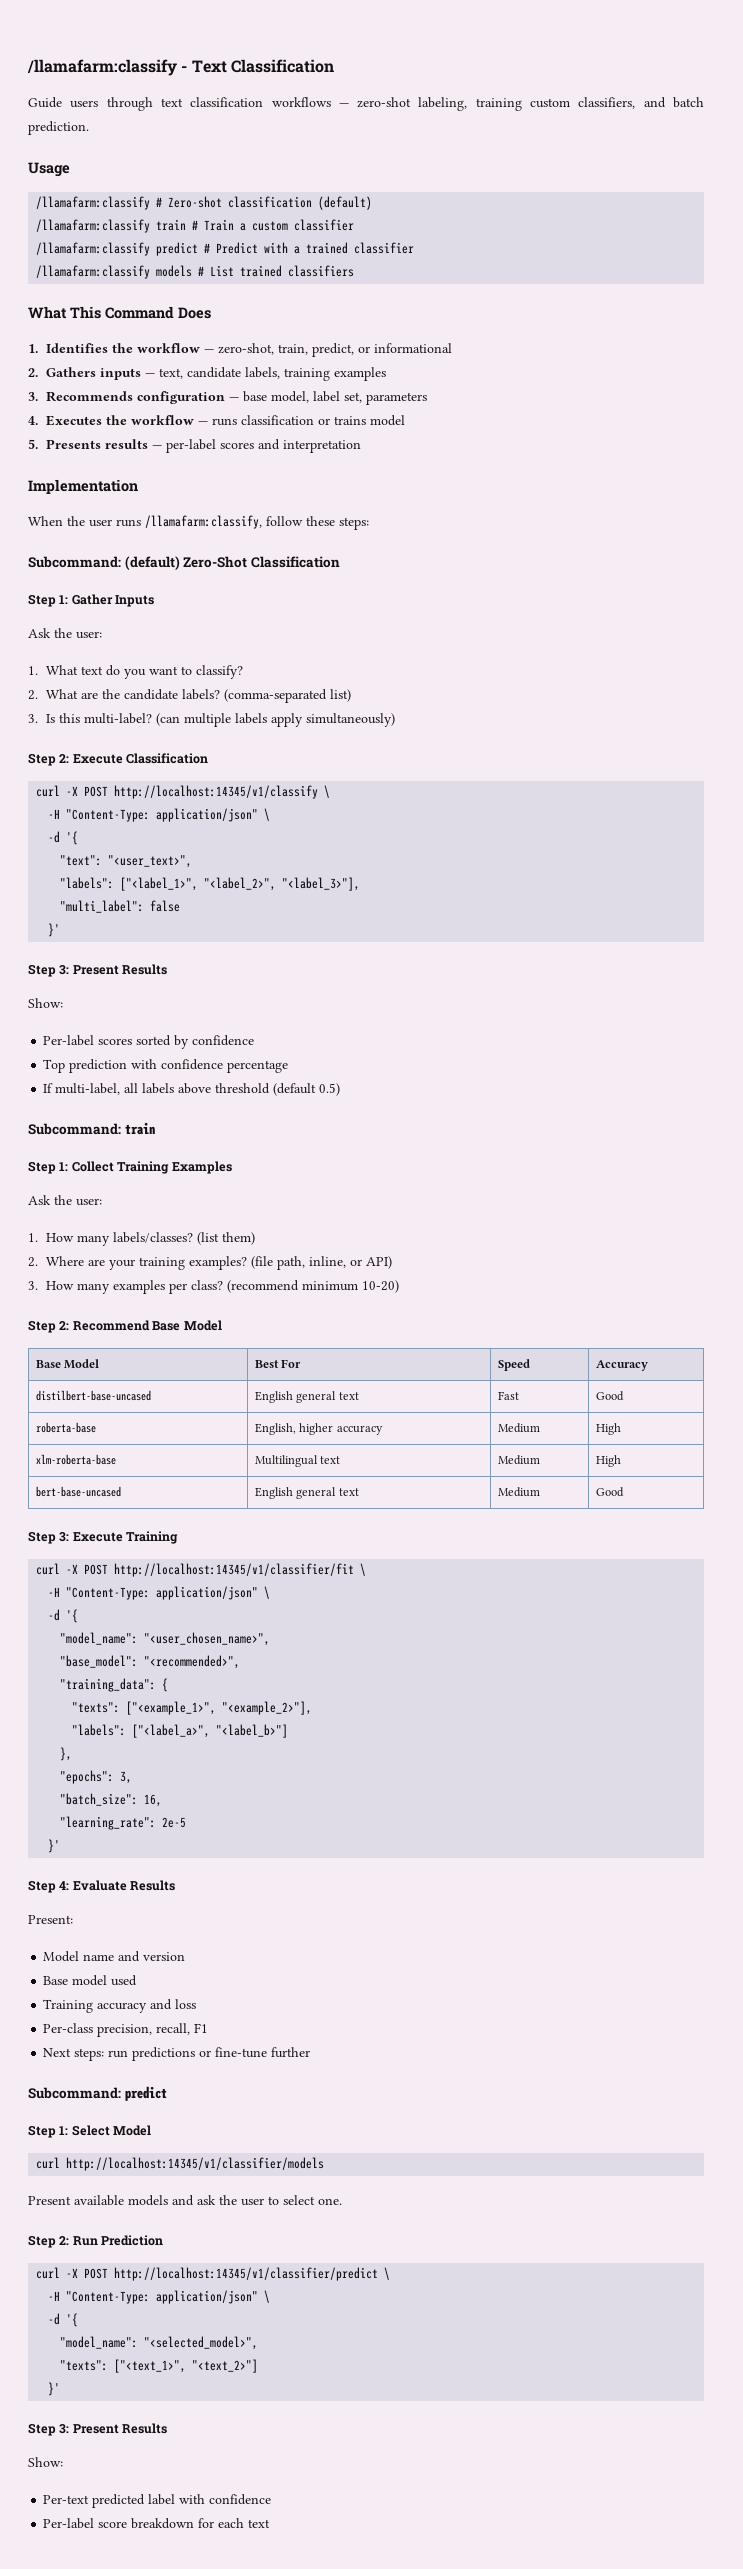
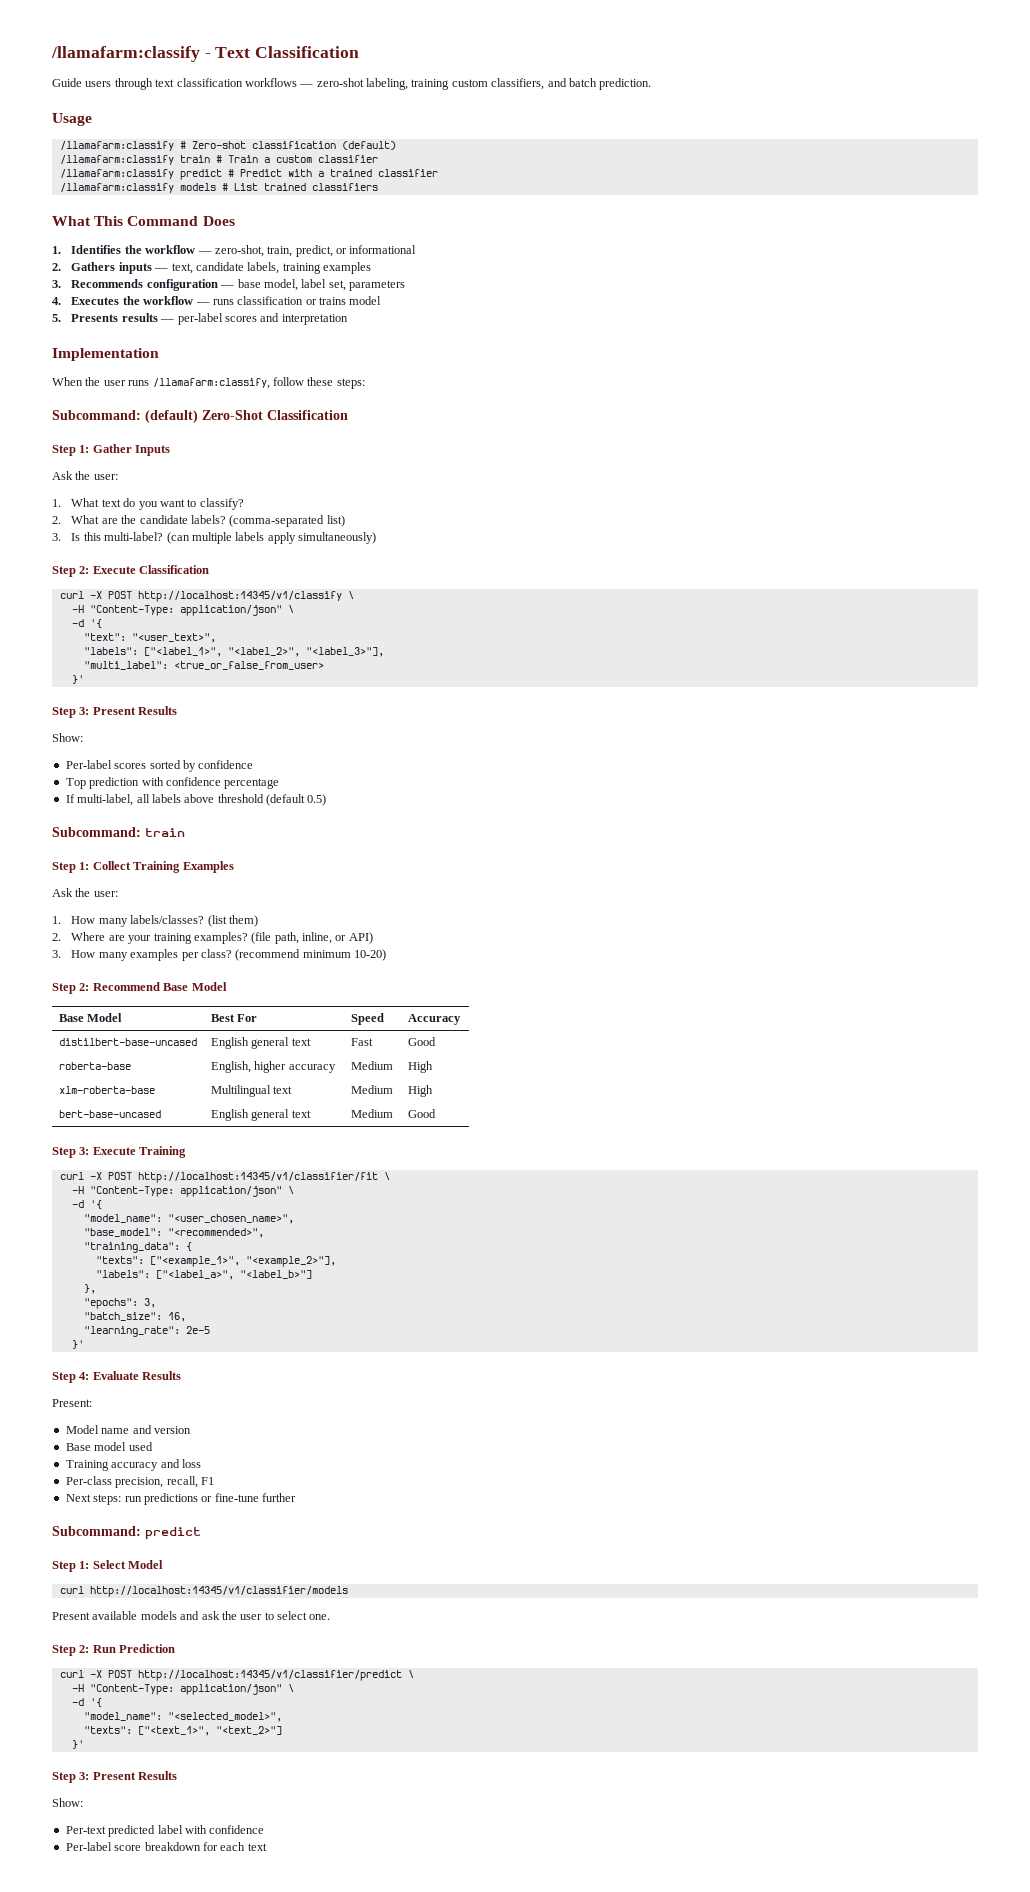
[150,900,181,912] false -> [173,661,324,670] <true_or_false_from_user>

